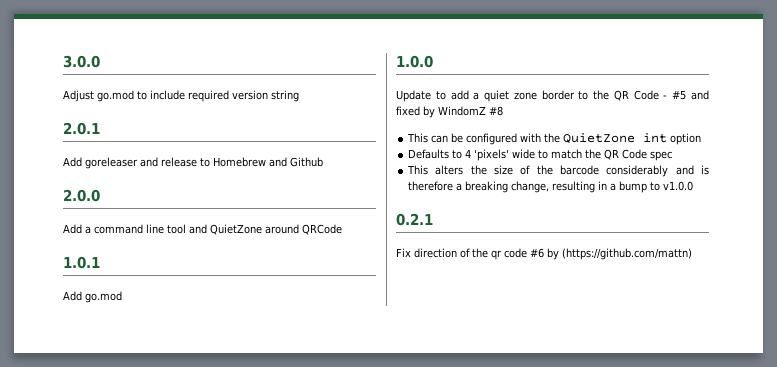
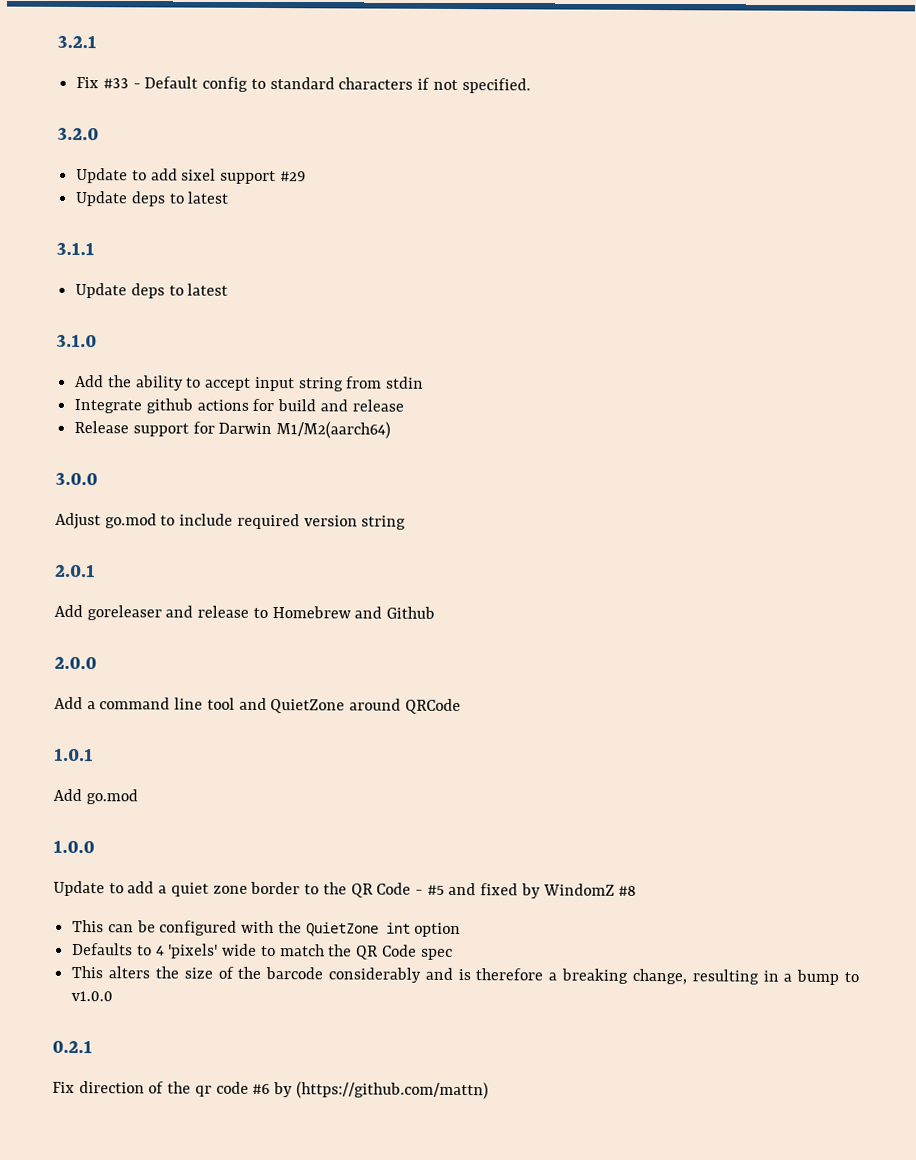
(63, 61) none -> [57,34,97,49] [76,76,531,94] [57,126,99,141] [76,167,306,185] [75,190,230,207] [56,241,95,256] [75,282,229,299] [56,333,97,348] [75,374,425,392] [74,398,404,414] [74,420,392,439] 3.2.1 // Fix #33 - Default config to standard characters if not specified. // 3.2.0 // Update to add sixel support #29 // Update deps to latest // 3.1.1 // Update deps to latest // 3.1.0 // Add the ability to accept input string from stdin // Integrate github actions for build and release // Release support for Darwin M1/M2(aarch64) //

